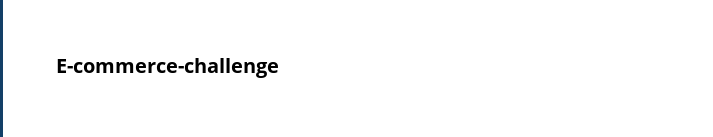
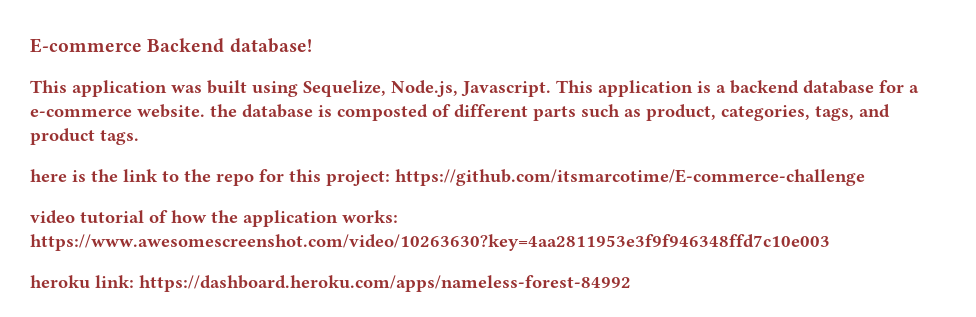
[56,58,279,78] E-commerce-challenge -> [30,38,312,53] [30,80,919,97] [30,104,890,121] [30,128,139,145] [30,169,865,186] [30,210,398,227] [30,234,830,251] [30,275,631,292] E-commerce Backend database! // This application was built using Sequelize, Node.js, Javascript. This application is a backend database for a e-commerce website. the database is composted of different parts such as product, categories, tags, and product tags. // here is the link to the repo for this project: https://github.com/itsmarcotime/E-commerce-challenge // video tutorial of how the application works: https://www.awesomescreenshot.com/video/10263630?key=4aa2811953e3f9f946348ffd7c10e003 // heroku link: https://dashboard.heroku.com/apps/nameless-forest-84992

